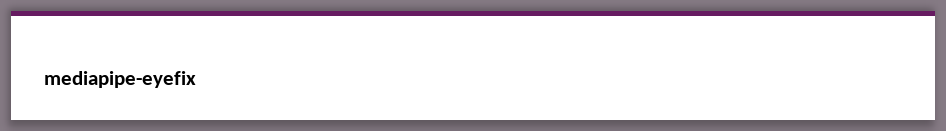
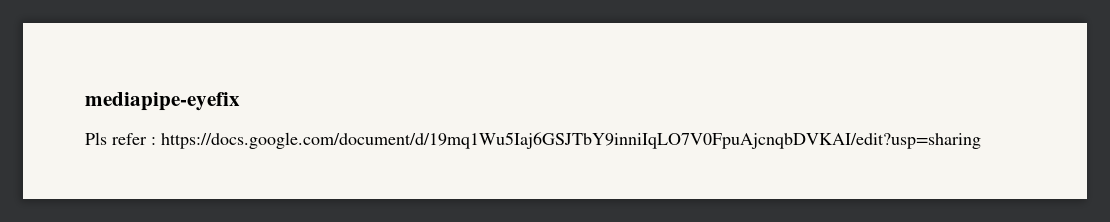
(196, 79) none -> [85,132,981,149] // Pls refer : https://docs.google.com/document/d/19mq1Wu5Iaj6GSJTbY9inniIqLO7V0FpuAjcnqbDVKAI/edit?usp=sharing

